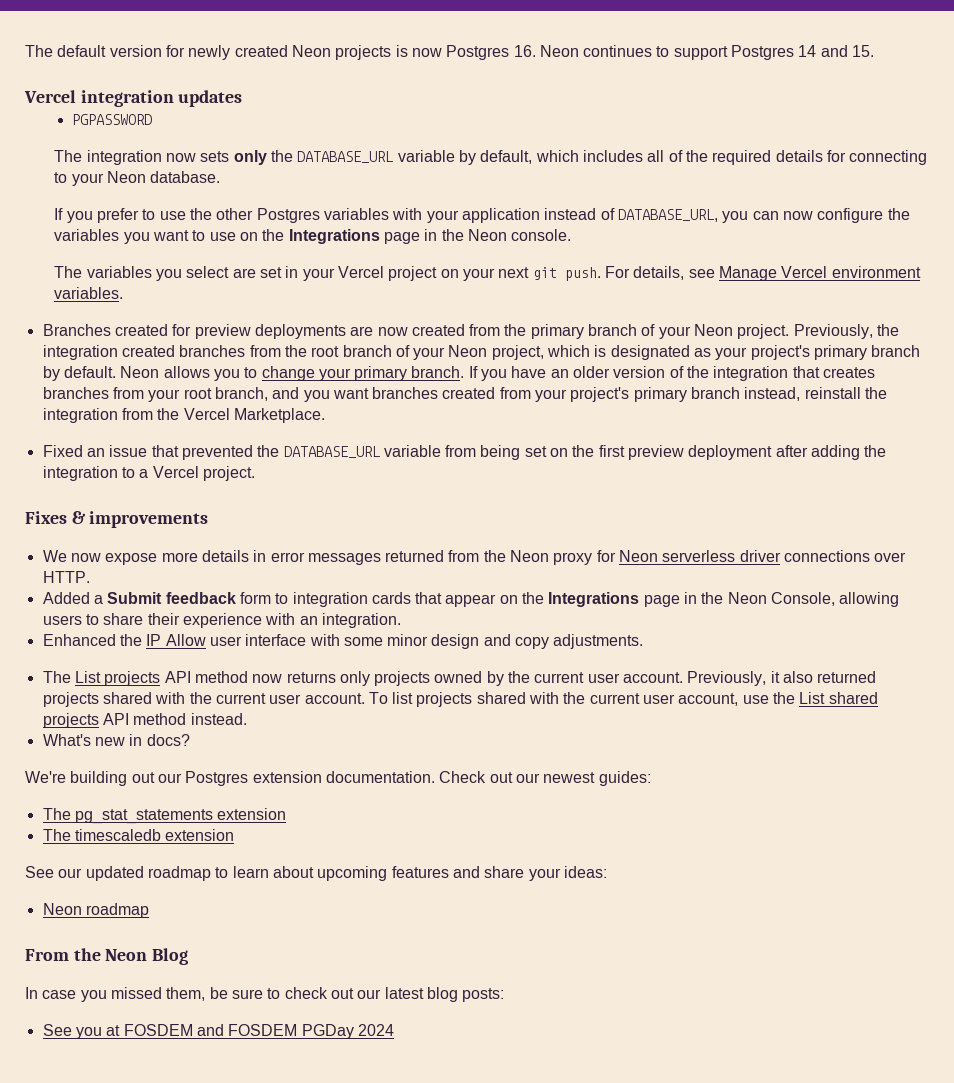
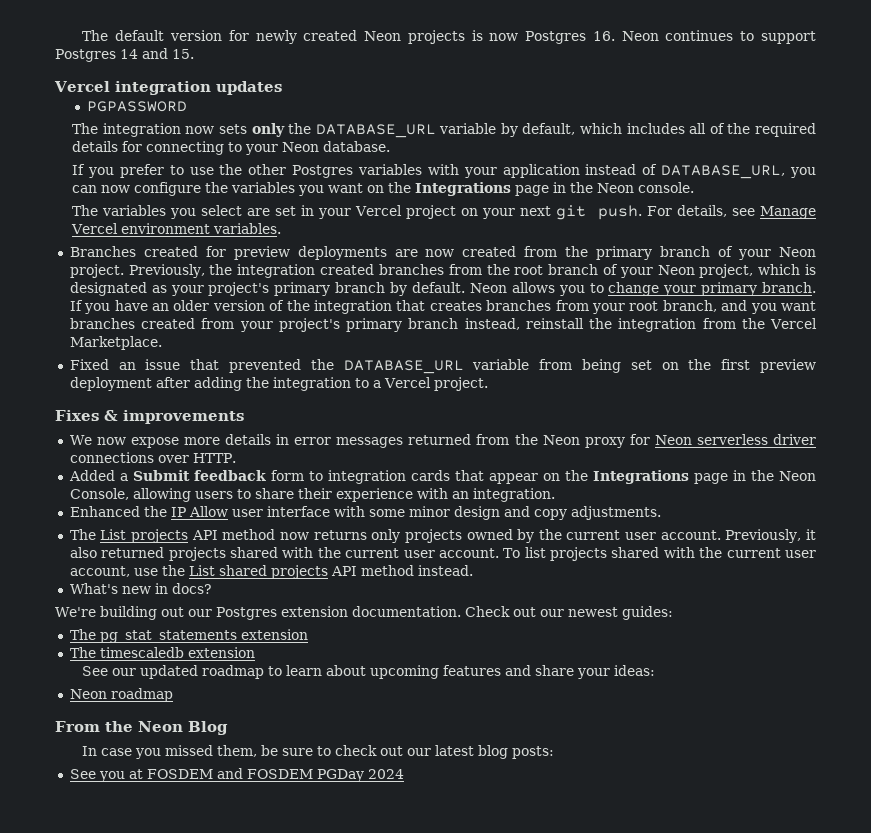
[192,230,236,241] to use -> (364, 188) none

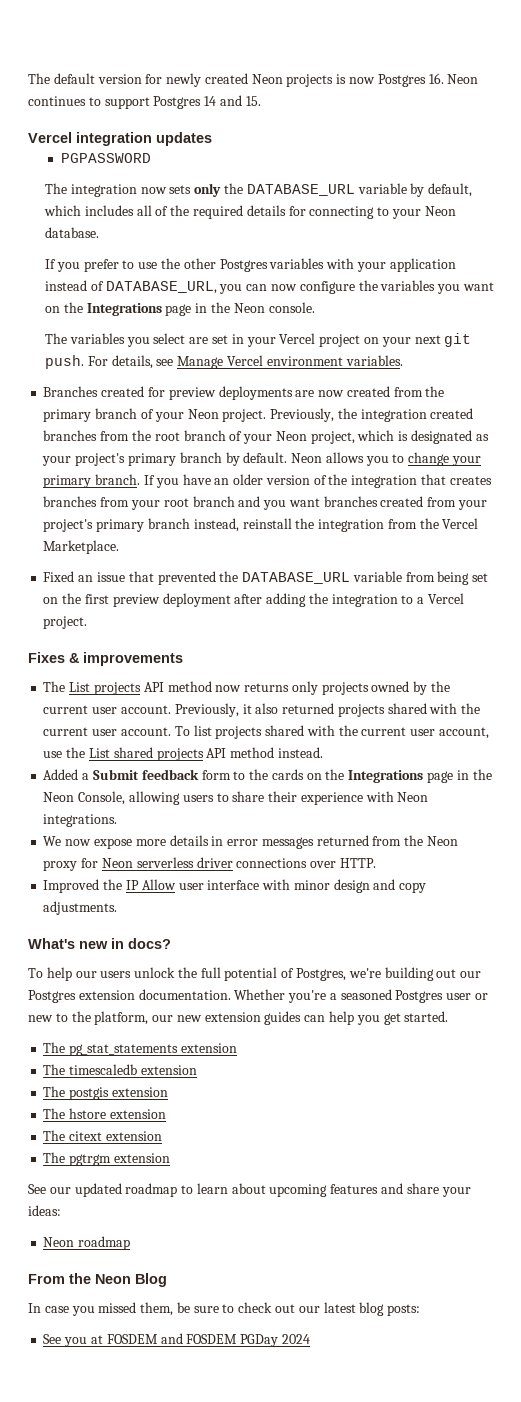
[662,300,717,312] branch, -> [192,496,235,507] branch
[69,434,816,448] [69,452,236,463] [68,470,816,484] [69,488,555,502] [69,506,661,520] // We now expose more details in error messages returned from the Neon proxy for Neon serverless driver connections over HTTP. // Added a Submit feedback form to integration cards that appear on the Integrations page in the Neon Console, allowing users to share their experience with an integration. // Enhanced the IP Allow user interface with some minor design and copy adjustments. -> (183, 659) none
[69,583,212,594] [55,607,96,617] What's new in docs? // We're -> [43,769,492,783] [43,791,429,805] [43,814,118,827] [43,835,458,849] [43,857,376,871] [43,879,427,893] [43,901,118,915] [28,938,171,949] [28,967,381,981] Added a Submit feedback form to the cards on the Integrations page in the Neon Console, allowing users to share their experience with Neon integrations. // We now expose more details in error messages returned from the Neon proxy for Neon serverless driver connections over HTTP. // Improved the IP Allow user interface with minor design and copy adjustments. // What's new in docs? // To help our users unlock the full potential of Postgres, we're
[464,606,673,620] Check out our newest guides: -> [234,989,489,1003] [28,1011,449,1025] Whether you're a seasoned Postgres user or new to the platform, our new extension guides can help you get started.
(255, 652) none -> [43,1086,168,1100] [43,1108,166,1119] [43,1130,162,1141] [43,1152,170,1166] // The postgis extension // The hstore extension // The citext extension // The pgtrgm extension

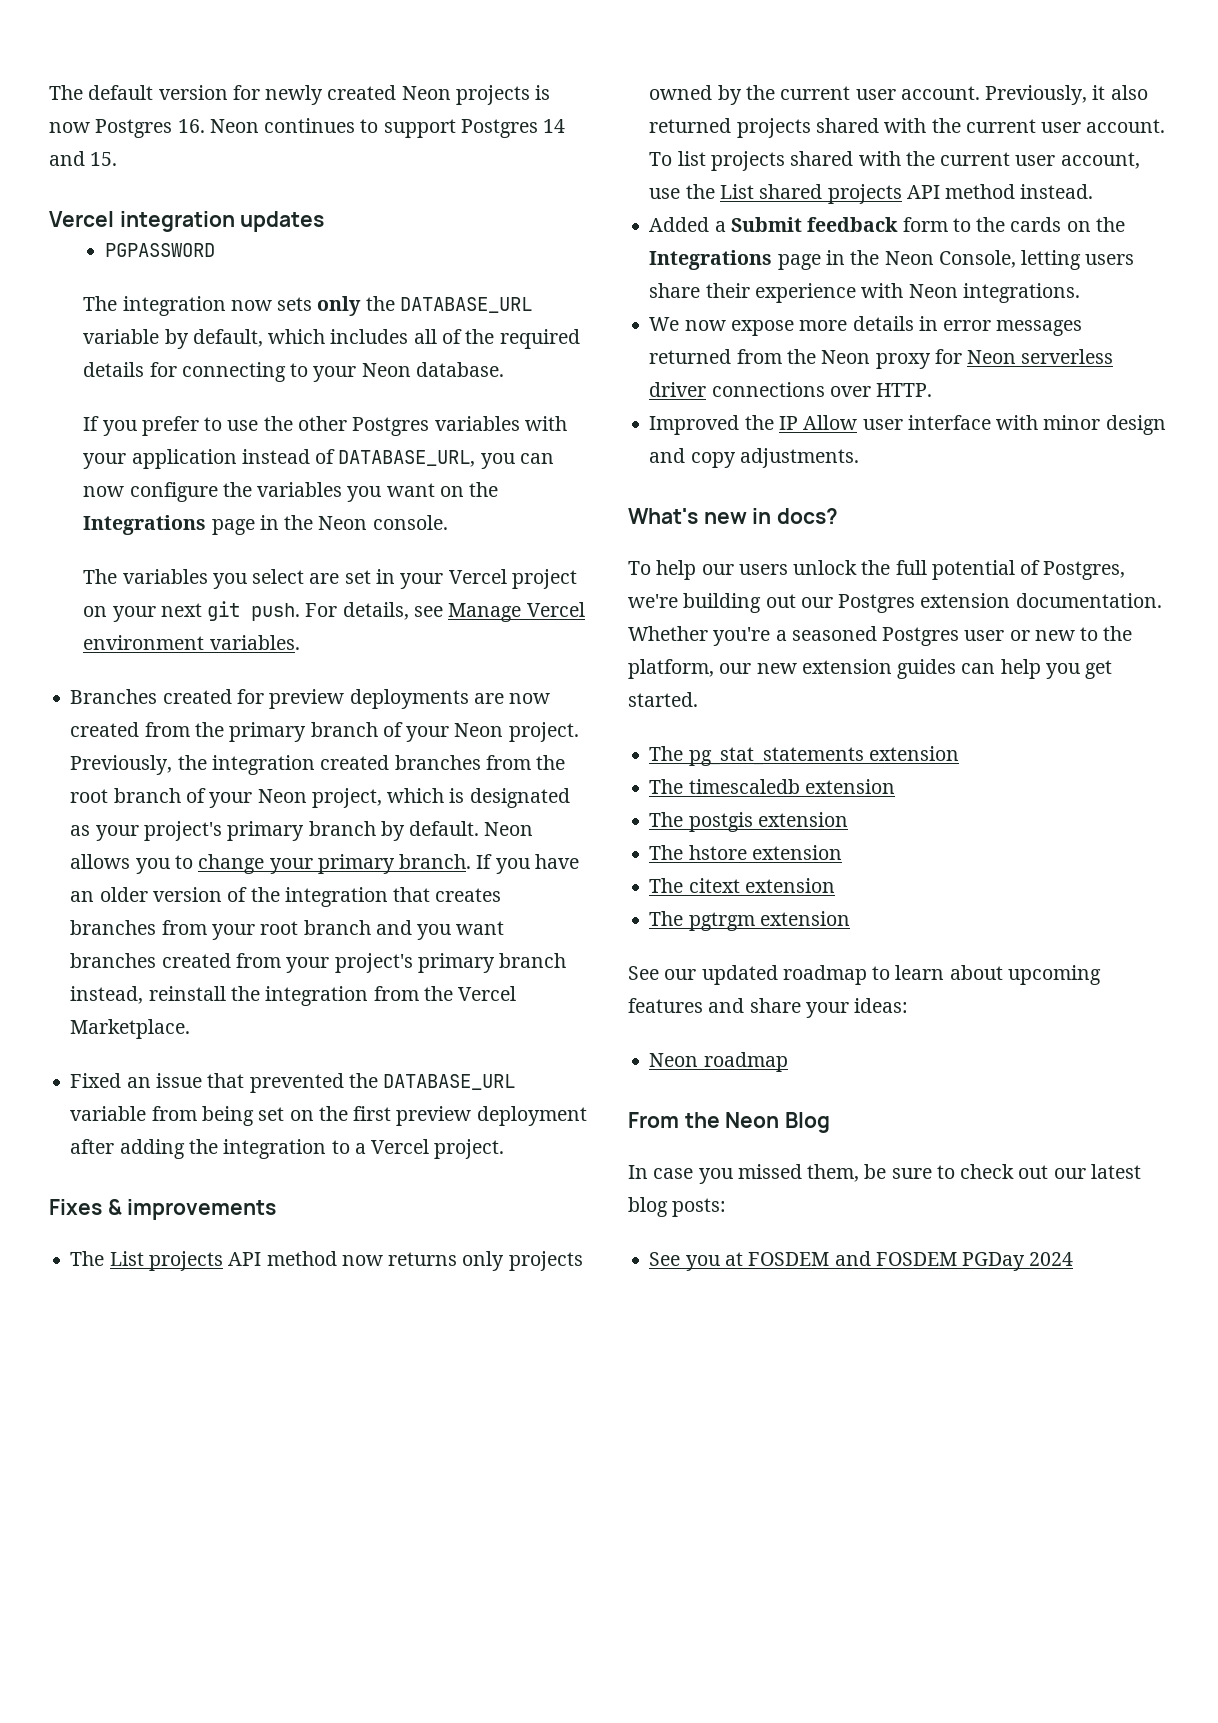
[128,791,229,805] allowing users to -> [1021,250,1135,270] letting users

